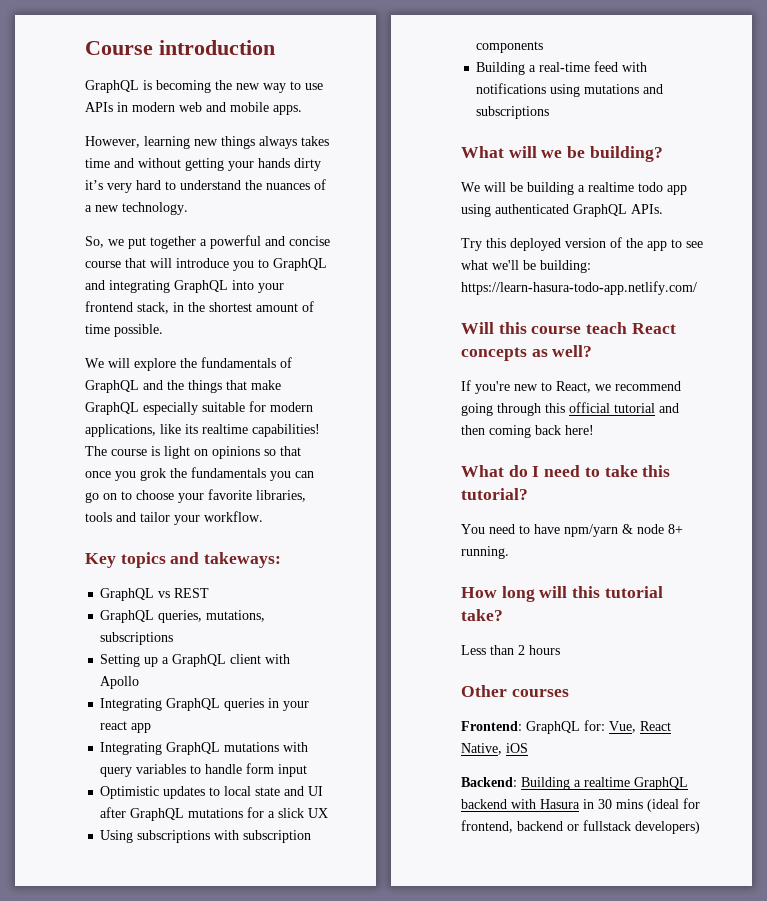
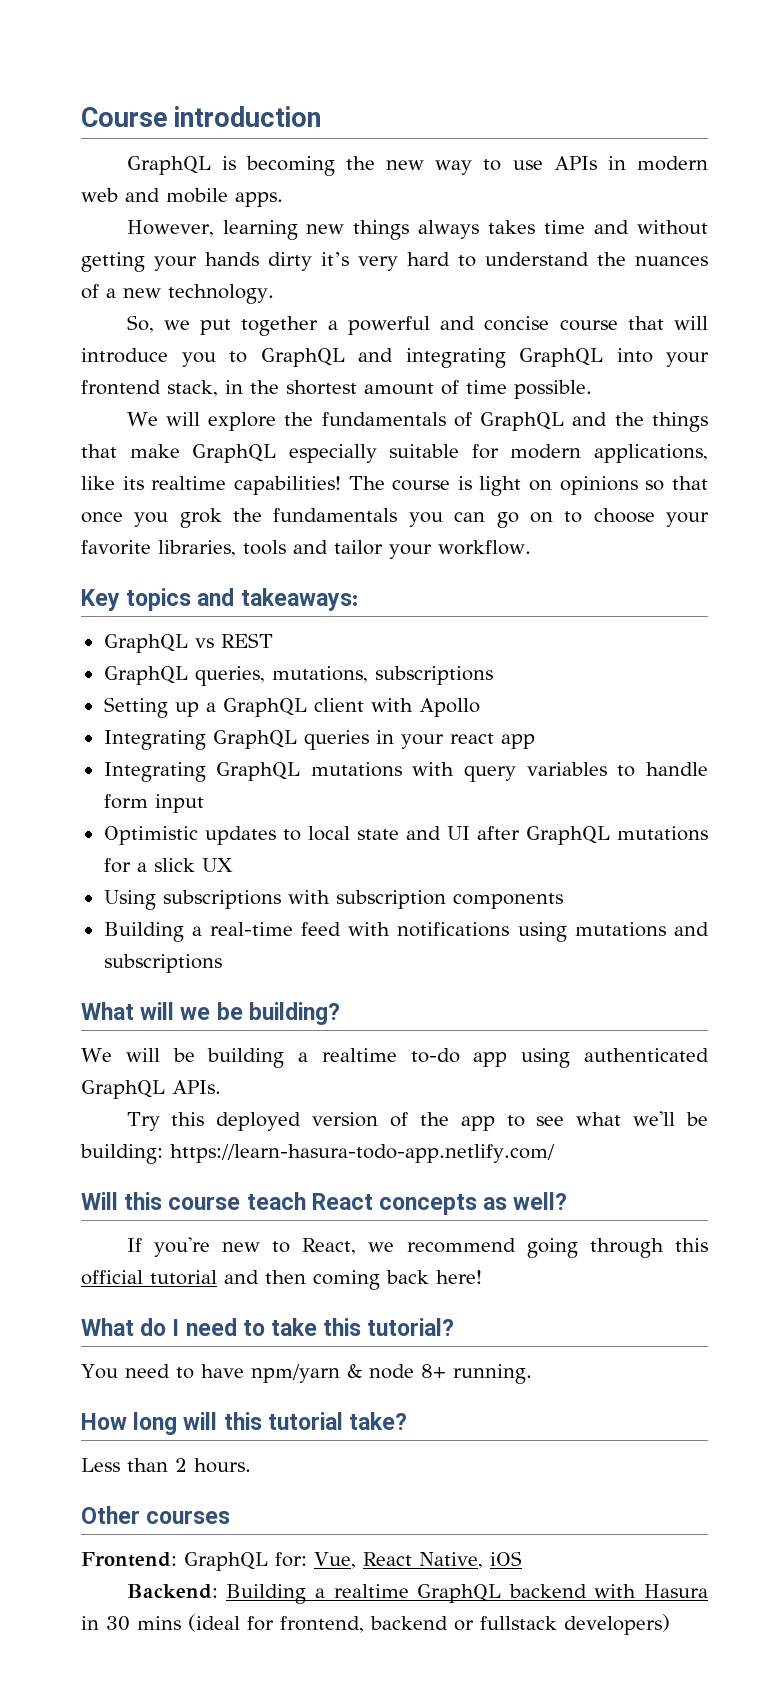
[204,552,282,568] takeways: -> [240,588,358,611] takeaways:
[638,182,663,192] todo -> [410,1048,460,1063] to-do
[529,645,560,655] hours -> [194,1458,251,1473] hours.

